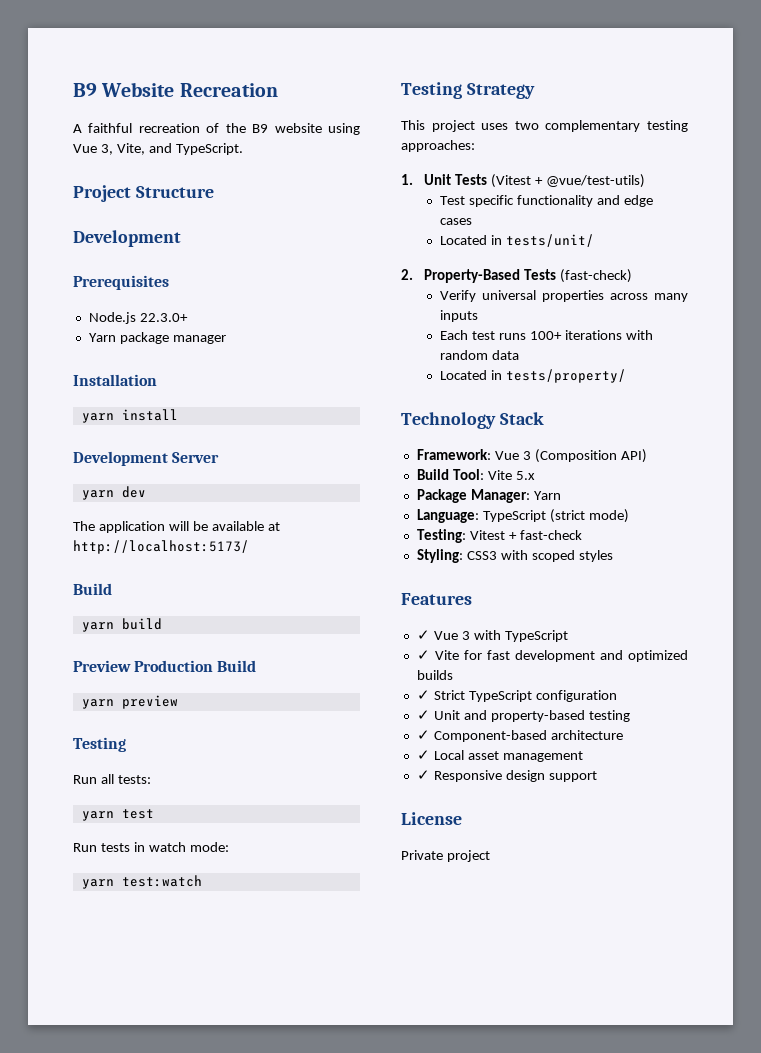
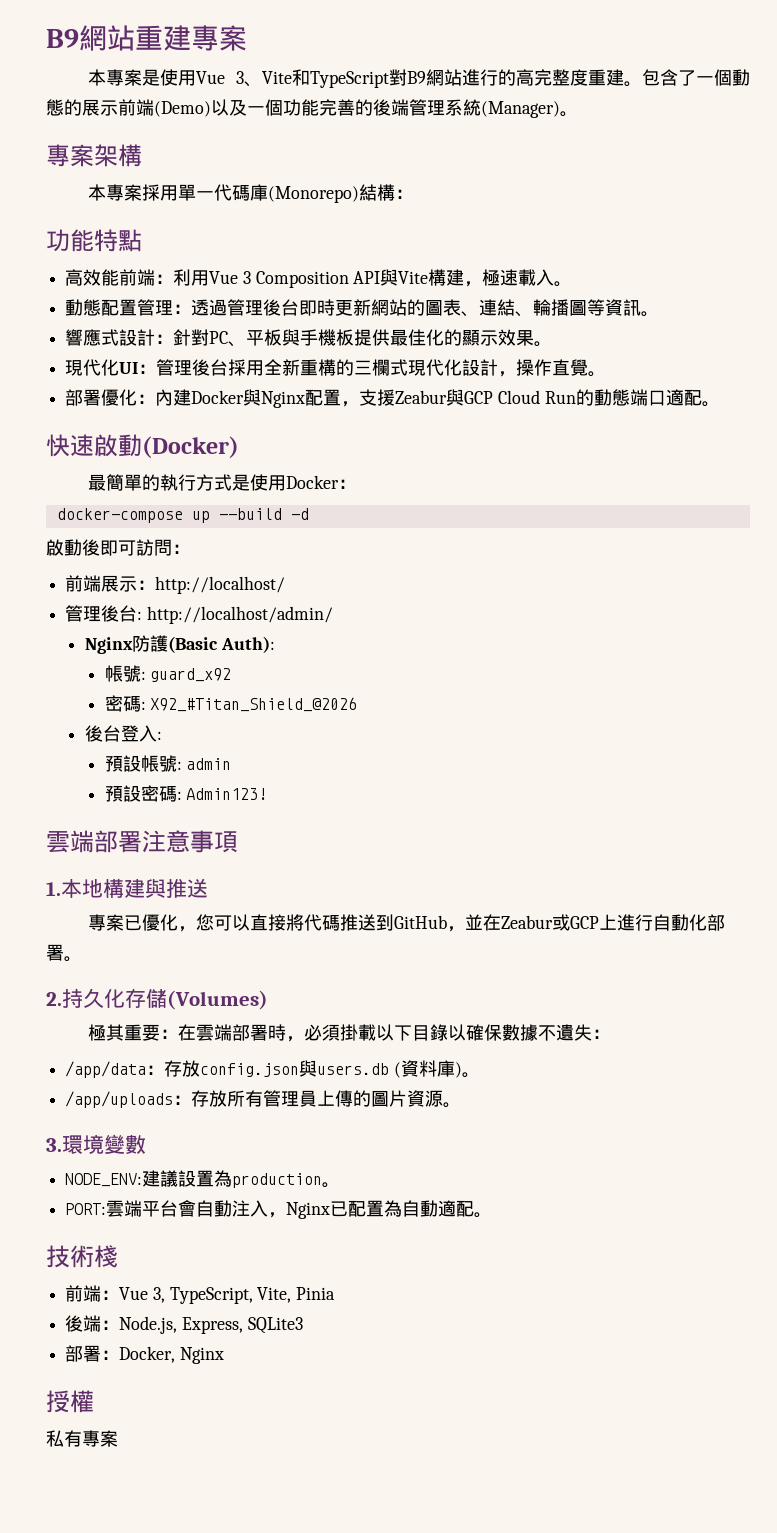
[73,82,278,97] [73,123,361,135] [73,143,243,155] [73,185,214,202] [73,230,181,247] [73,275,169,290] [88,312,188,324] [88,332,226,344] [73,374,157,386] [81,409,178,423] [73,451,220,466] [81,486,146,500] [73,521,280,533] [73,540,249,554] [73,583,112,595] [81,618,162,632] [73,660,257,672] [81,695,178,709] [73,737,126,752] [73,774,151,784] [81,809,154,821] [73,842,229,852] [81,875,202,889] [401,82,535,99] [401,120,688,132] [401,140,475,152] [401,174,645,188] [440,195,653,207] [440,218,473,225] [440,234,595,247] [401,269,633,283] [440,290,688,302] [440,310,479,322] [440,330,653,340] [440,350,520,360] [440,369,627,383] [401,412,544,429] [416,449,647,463] [416,469,535,480] [416,489,561,503] [416,509,629,523] [416,529,582,543] [416,549,613,563] [401,593,472,605] [416,630,568,642] [416,650,688,662] [416,670,453,680] [416,690,617,702] [416,710,630,722] [416,730,623,742] [416,750,583,762] [416,770,597,782] [401,812,462,825] [401,850,490,862] B9 Website Recreation // A faithful recreation of the B9 website using Vue 3, Vite, and TypeScript. // Project Structure // Development // Prerequisites // Node.js 22.3.0+ // Yarn package manager // Installation // yarn install // Development Server // yarn dev // The application will be available at http://localhost:5173/ // Build // yarn build // Preview Production Build // yarn preview // Testing // Run all tests: // yarn test // Run tests in watch mode: // yarn test:watch // Testing Strategy // This project uses two complementary testing approaches: // 1. Unit Tests (Vitest + @vue/test-utils) // Test specific functionality and edge cases // Located in tests/unit/ // 2. Property-Based Tests (fast-check) // Verify universal properties across many inputs // Each test runs 100+ iterations with random data // Located in tests/property/ // Technology Stack // Framework: Vue 3 (Composition API) // Build Tool: Vite 5.x // Package Manager: Yarn // Language: TypeScript (strict mode) // Testing: Vitest + fast-check // Styling: CSS3 with scoped styles // Features // ✓ Vue 3 with TypeScript // ✓ Vite for fast development and optimized builds // ✓ Strict TypeScript configuration // ✓ Unit and property-based testing // ✓ Component-based architecture // ✓ Local asset management // ✓ Responsive design support // License // Private project -> [46,25,247,51] [87,69,750,88] [46,99,578,118] [46,144,142,167] [87,184,413,203] [46,229,142,252] [65,269,573,288] [65,299,660,317] [65,329,553,347] [65,359,607,377] [65,389,720,408] [46,434,239,458] [87,474,356,491] [56,508,309,523] [46,539,190,556] [65,575,286,594] [65,605,333,624] [84,635,275,654] [104,665,232,682] [104,695,358,712] [84,725,162,742] [104,755,232,772] [104,785,268,802] [46,830,238,853] [46,878,208,898] [87,914,725,932] [46,944,82,962] [46,988,268,1010] [87,1024,610,1042] [65,1060,480,1078] [65,1090,462,1108] [46,1134,146,1155] [65,1170,341,1188] [65,1200,493,1219] [46,1245,118,1268] [65,1285,336,1304] [65,1315,303,1334] [65,1345,224,1364] [46,1390,94,1413] [46,1430,118,1447] B9網站重建專案 // 本專案是使用Vue 3、Vite和TypeScript對B9網站進行的高完整度重建。包含了一個動態的展示前端(Demo)以及一個功能完善的後端管理系統(Manager)。 // 專案架構 // 本專案採用單一代碼庫(Monorepo)結構： // 功能特點 // 高效能前端：利用Vue 3 Composition API與Vite構建，極速載入。 // 動態配置管理：透過管理後台即時更新網站的圖表、連結、輪播圖等資訊。 // 響應式設計：針對PC、平板與手機板提供最佳化的顯示效果。 // 現代化UI：管理後台採用全新重構的三欄式現代化設計，操作直覺。 // 部署優化：內建Docker與Nginx配置，支援Zeabur與GCP Cloud Run的動態端口適配。 // 快速啟動(Docker) // 最簡單的執行方式是使用Docker： // docker-compose up --build -d // 啟動後即可訪問： // 前端展示：http://localhost/ // 管理後台: http://localhost/admin/ // Nginx防護(Basic Auth): // 帳號: guard_x92 // 密碼: X92_#Titan_Shield_@2026 // 後台登入: // 預設帳號: admin // 預設密碼: Admin123! // 雲端部署注意事項 // 1.本地構建與推送 // 專案已優化，您可以直接將代碼推送到GitHub，並在Zeabur或GCP上進行自動化部署。 // 2.持久化存儲(Volumes) // 極其重要：在雲端部署時，必須掛載以下目錄以確保數據不遺失： // /app/data：存放config.json與users.db (資料庫)。 // /app/uploads：存放所有管理員上傳的圖片資源。 // 3.環境變數 // NODE_ENV:建議設置為production。 // PORT:雲端平台會自動注入，Nginx已配置為自動適配。 // 技術棧 // 前端：Vue 3, TypeScript, Vite, Pinia // 後端：Node.js, Express, SQLite3 // 部署：Docker, Nginx // 授權 // 私有專案

